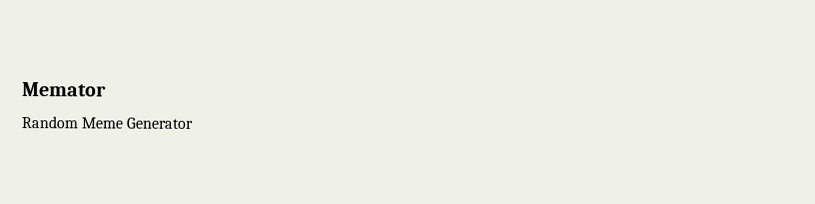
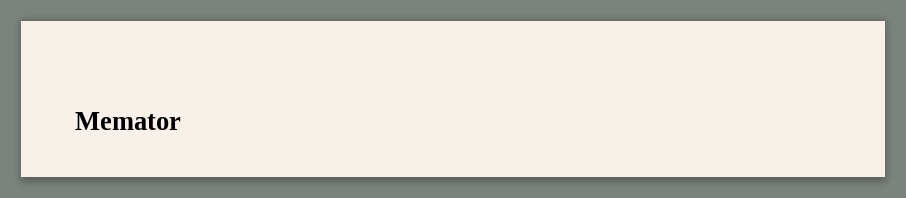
[21,116,194,129] // Random Meme Generator -> (181, 121) none

